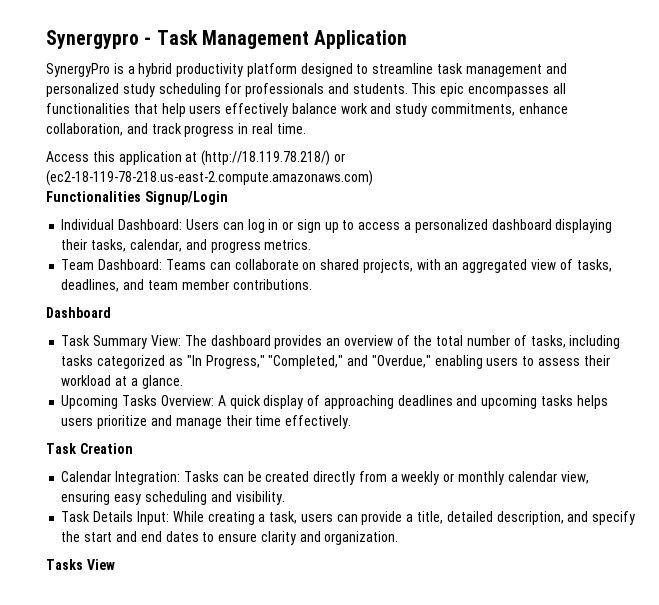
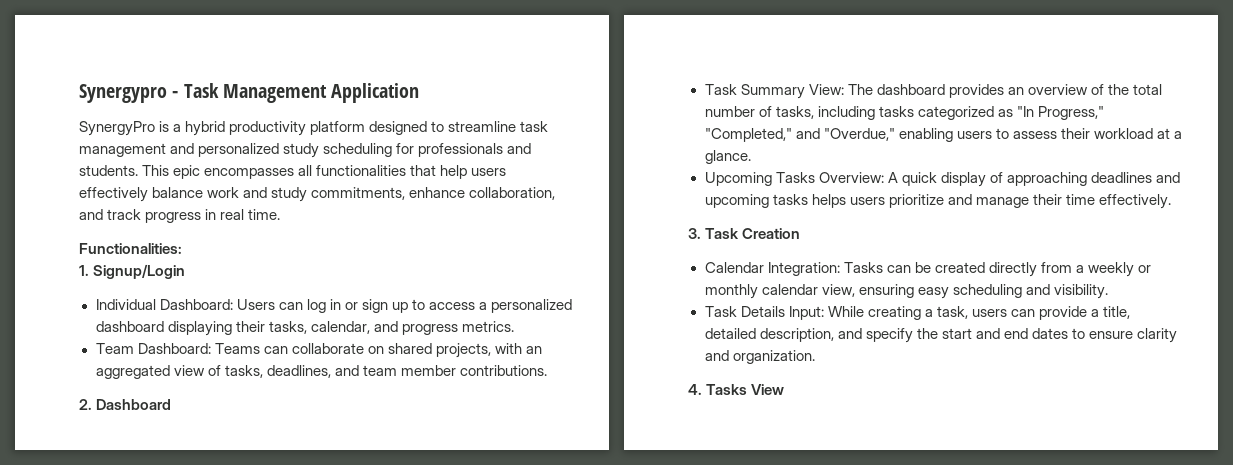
[46,150,345,166] [46,170,373,186] [46,191,141,202] Access this application at (http://18.119.78.218/) or (ec2-18-119-78-218.us-east-2.compute.amazonaws.com) // Functionalities -> [79,243,182,254] [79,265,89,276] Functionalities: // 1.
(312, 284) none -> [79,399,92,410] 2.
(352, 422) none -> [688,228,701,239] 3.
(399, 538) none -> [688,384,702,395] 4.

